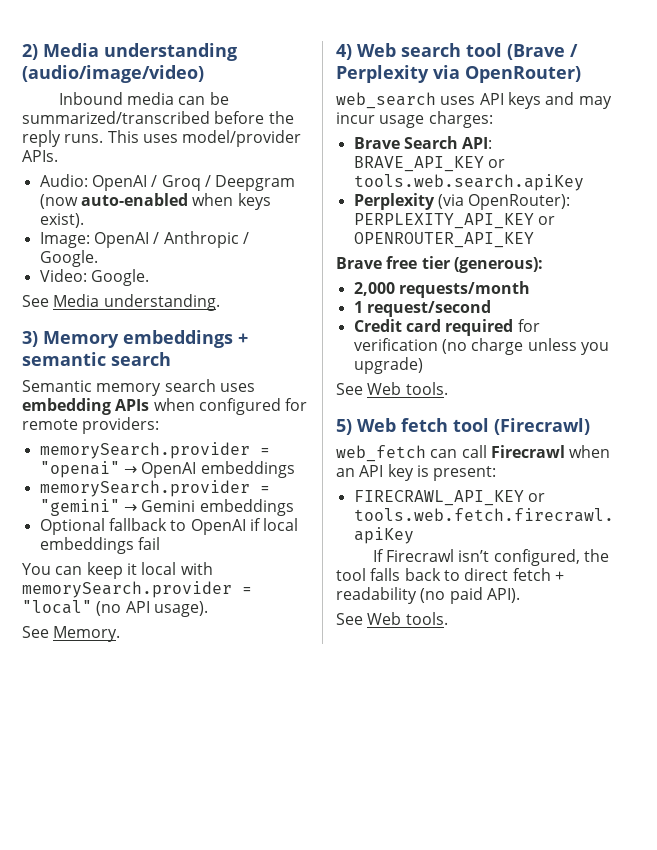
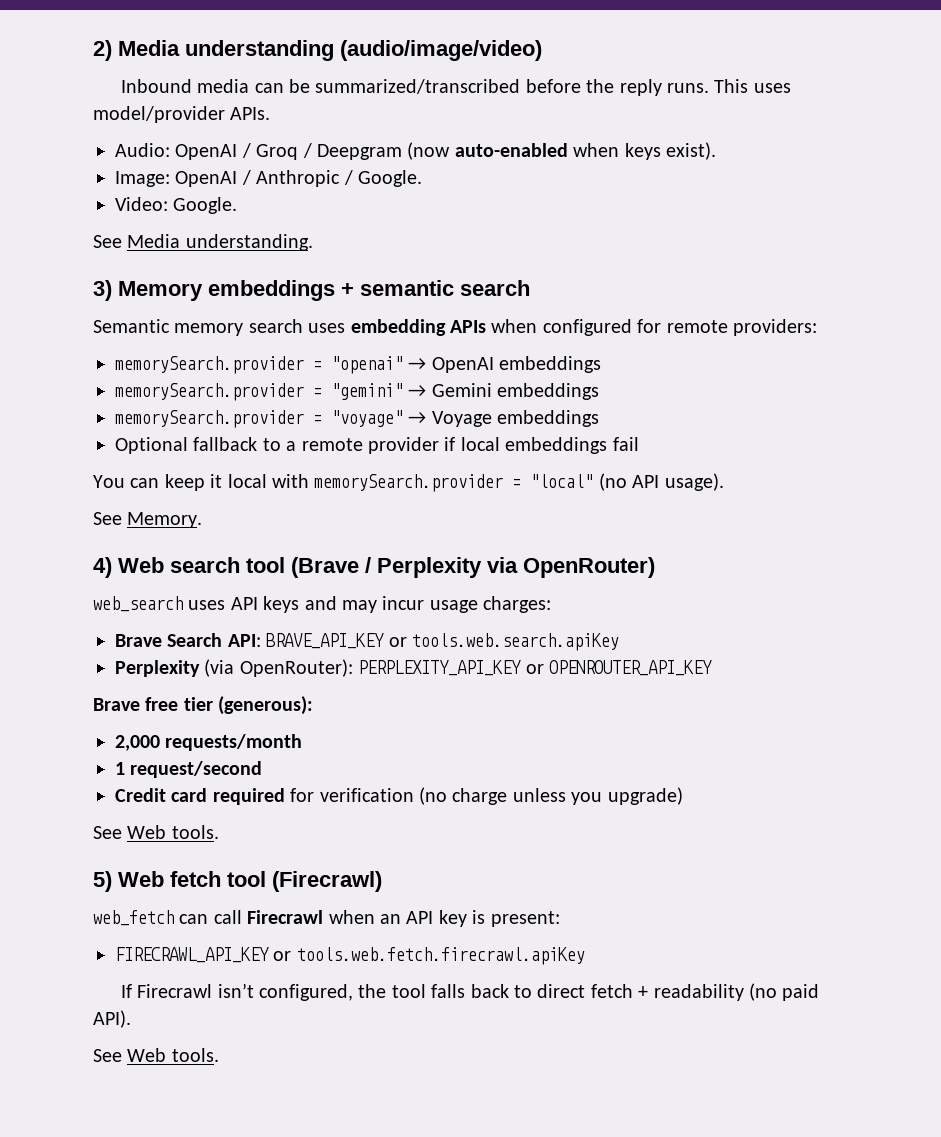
(294, 507) none -> [115,410,600,428] // memorySearch.provider = "voyage" → Voyage embeddings
[190,519,246,535] OpenAI -> [286,437,439,454] a remote provider

